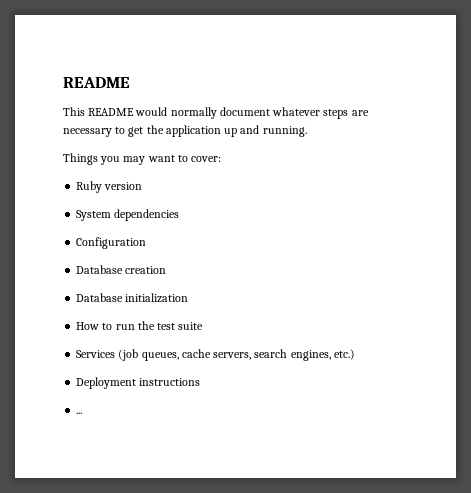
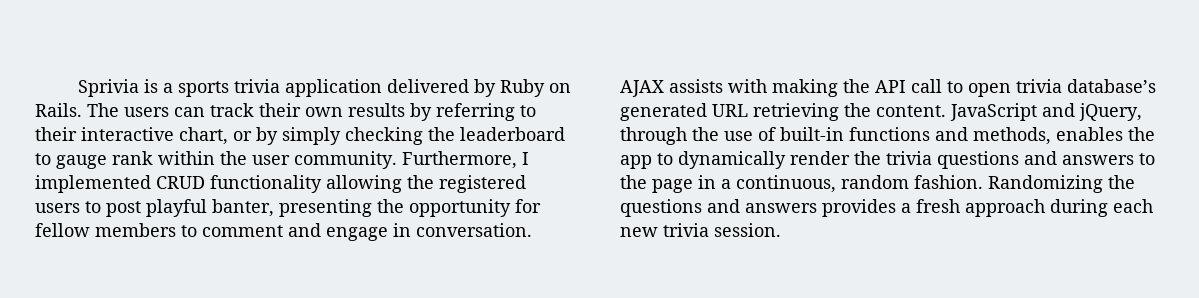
[63,77,130,88] [63,107,369,119] [63,125,307,137] [63,153,222,165] [76,181,143,193] [76,209,180,221] [76,237,147,249] [76,265,167,274] [76,293,189,303] [76,321,204,330] [76,349,355,361] [76,377,201,389] [76,412,83,414] README // This README would normally document whatever steps are necessary to get the application up and running. // Things you may want to cover: // Ruby version // System dependencies // Configuration // Database creation // Database initialization // How to run the test suite // Services (job queues, cache servers, search engines, etc.) // Deployment instructions // ... -> [78,79,572,97] [35,103,536,121] [35,127,565,145] [35,151,529,169] [35,175,526,193] [35,199,541,217] [35,223,532,241] [620,79,1156,97] [620,103,1142,121] [620,127,1155,145] [620,151,1155,169] [620,175,1135,193] [620,199,1153,217] [620,223,781,237] Sprivia is a sports trivia application delivered by Ruby on Rails. The users can track their own results by referring to their interactive chart, or by simply checking the leaderboard to gauge rank within the user community. Furthermore, I implemented CRUD functionality allowing the registered users to post playful banter, presenting the opportunity for fellow members to comment and engage in conversation. AJAX assists with making the API call to open trivia database’s generated URL retrieving the content. JavaScript and jQuery, through the use of built-in functions and methods, enables the app to dynamically render the trivia questions and answers to the page in a continuous, random fashion. Randomizing the questions and answers provides a fresh approach during each new trivia session.

